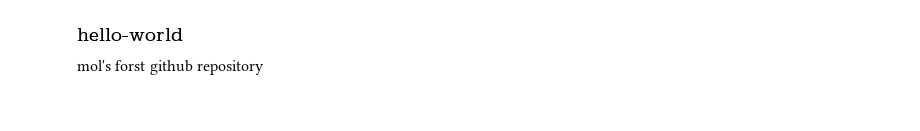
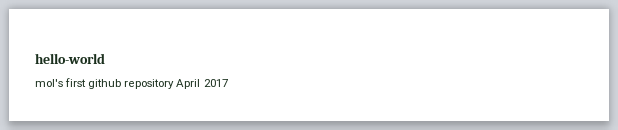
[115,60,146,71] forst -> [65,78,87,87] first
(264, 67) none -> [176,79,228,89] April 2017

